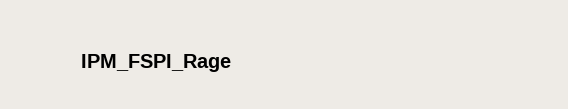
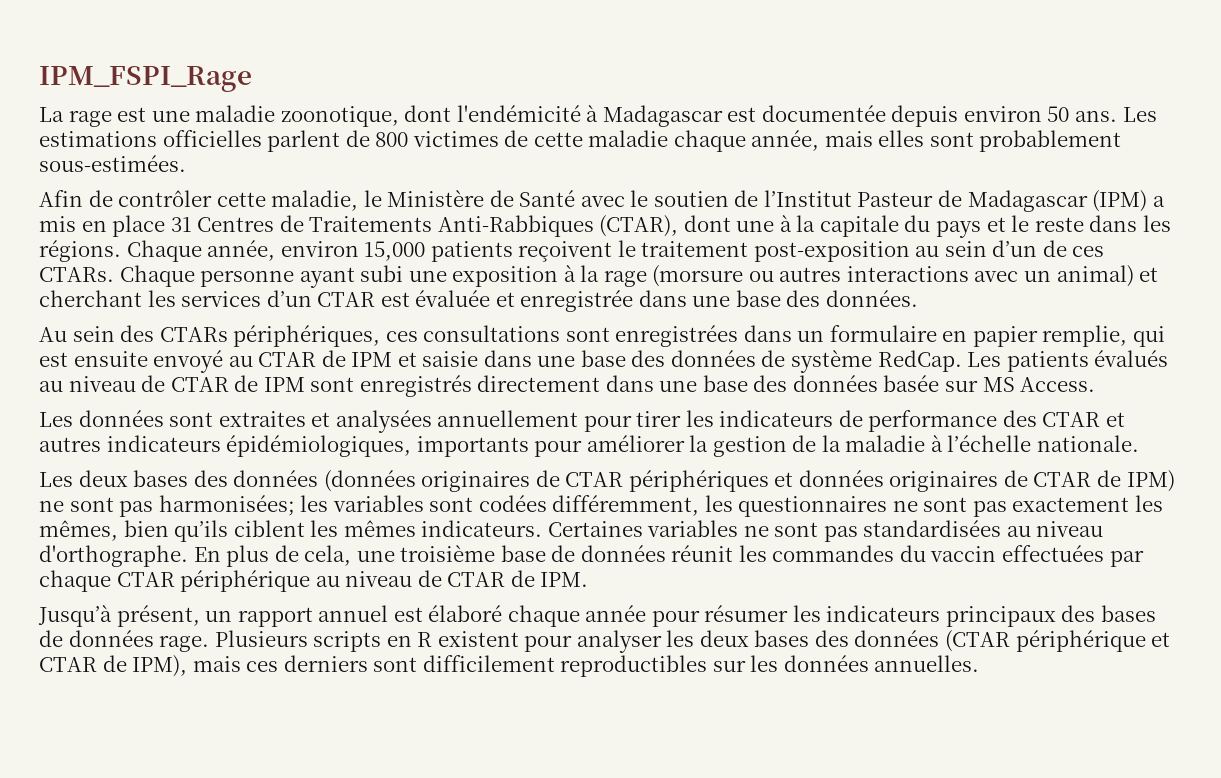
(231, 63) none -> [39,105,1157,127] [39,130,1122,152] [39,155,186,172] [39,190,1165,212] [39,215,1171,238] [39,240,1105,262] [39,265,1159,288] [39,290,918,312] [39,325,1166,347] [39,350,1169,373] [39,375,1096,397] [39,410,1126,433] [39,435,1139,457] [39,470,1175,492] [39,495,1164,517] [39,520,1104,542] [39,545,1144,567] [39,570,589,592] [38,605,1157,627] [39,630,1171,653] [39,655,980,677] // La rage est une maladie zoonotique, dont l'endémicité à Madagascar est documentée depuis environ 50 ans. Les estimations officielles parlent de 800 victimes de cette maladie chaque année, mais elles sont probablement sous-estimées. // Afin de contrôler cette maladie, le Ministère de Santé avec le soutien de l’Institut Pasteur de Madagascar (IPM) a mis en place 31 Centres de Traitements Anti-Rabbiques (CTAR), dont une à la capitale du pays et le reste dans les régions. Chaque année, environ 15,000 patients reçoivent le traitement post-exposition au sein d’un de ces CTARs. Chaque personne ayant subi une exposition à la rage (morsure ou autres interactions avec un animal) et cherchant les services d’un CTAR est évaluée et enregistrée dans une base des données. // Au sein des CTARs périphériques, ces consultations sont enregistrées dans un formulaire en papier remplie, qui est ensuite envoyé au CTAR de IPM et saisie dans une base des données de système RedCap. Les patients évalués au niveau de CTAR de IPM sont enregistrés directement dans une base des données basée sur MS Access. // Les données sont extraites et analysées annuellement pour tirer les indicateurs de performance des CTAR et autres indicateurs épidémiologiques, importants pour améliorer la gestion de la maladie à l’échelle nationale. // Les deux bases des données (données originaires de CTAR périphériques et données originaires de CTAR de IPM) ne sont pas harmonisées; les variables sont codées différemment, les questionnaires ne sont pas exactement les mêmes, bien qu’ils ciblent les mêmes indicateurs. Certaines variables ne sont pas standardisées au niveau d'orthographe. En plus de cela, une troisième base de données réunit les commandes du vaccin effectuées par chaque CTAR périphérique au niveau de CTAR de IPM. // Jusqu’à présent, un rapport annuel est élaboré chaque année pour résumer les indicateurs principaux des bases de données rage. Plusieurs scripts en R existent pour analyser les deux bases des données (CTAR périphérique et CTAR de IPM), mais ces derniers sont difficilement reproductibles sur les données annuelles.

